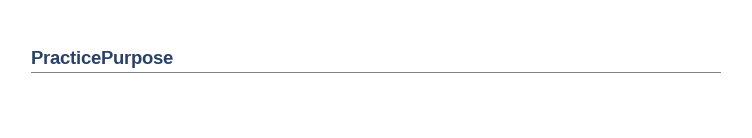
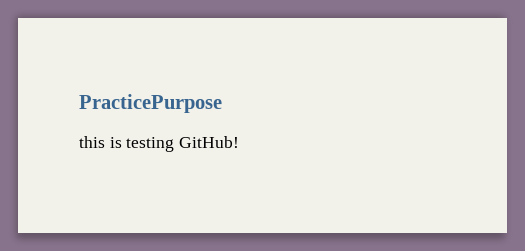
(173, 59) none -> [79,136,240,152] // this is testing GitHub!

